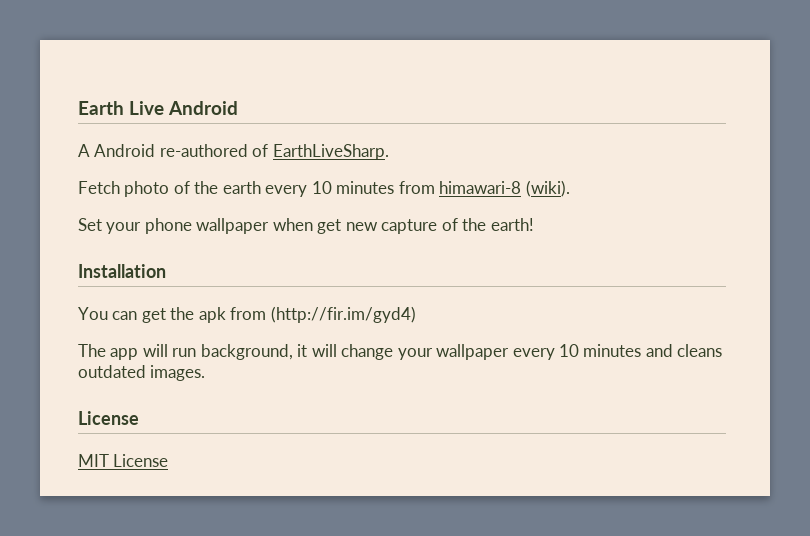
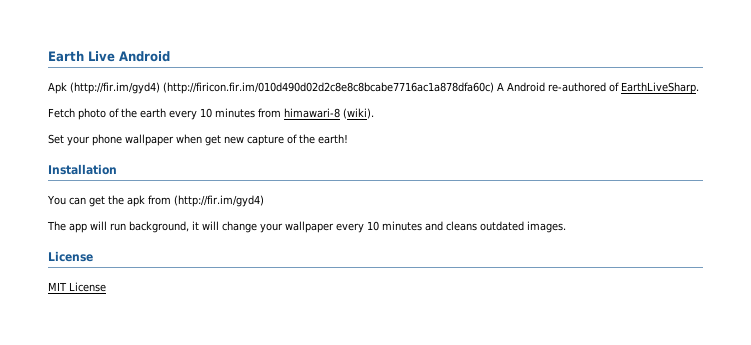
(239, 108) none -> [48,82,494,94] Apk (http://fir.im/gyd4) (http://firicon.fir.im/010d490d02d2c8e8c8bcabe7716ac1a878dfa60c)

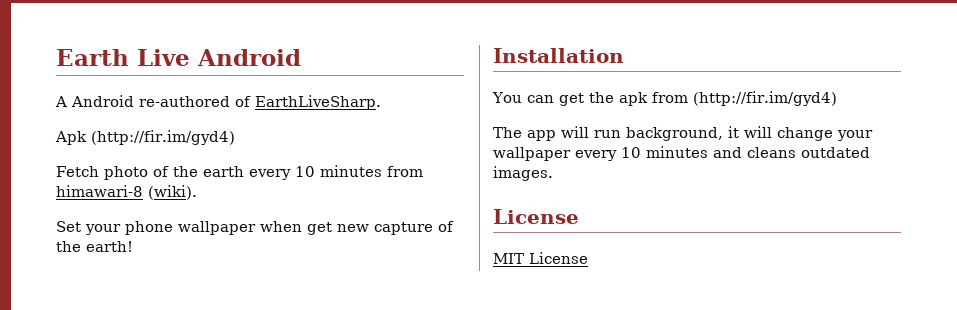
[48,82,494,94] Apk (http://fir.im/gyd4) (http://firicon.fir.im/010d490d02d2c8e8c8bcabe7716ac1a878dfa60c) -> (301, 57) none
(699, 88) none -> [55,130,235,145] // Apk (http://fir.im/gyd4)

